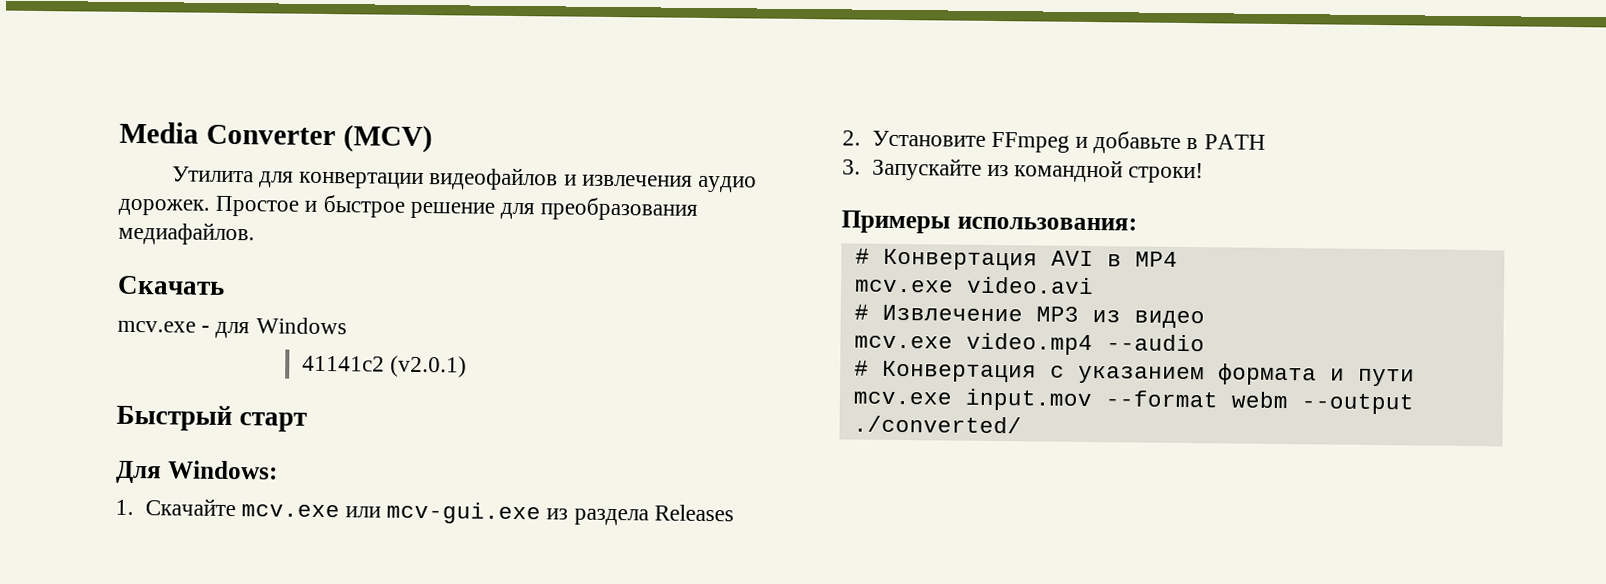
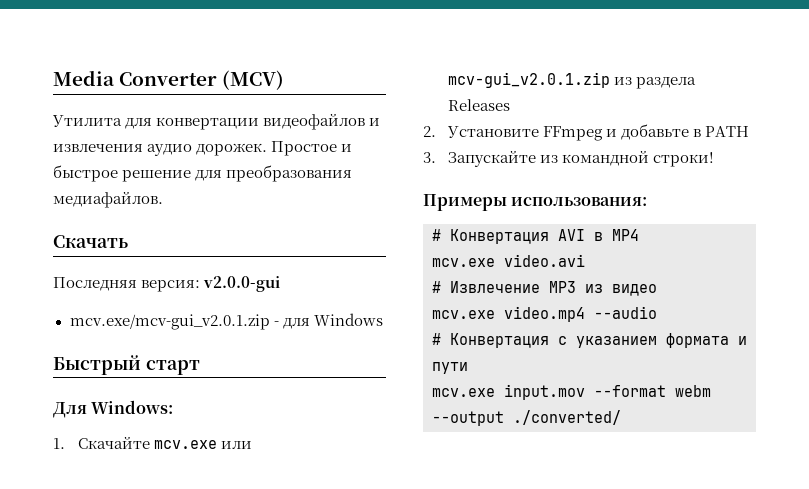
[117,320,196,333] mcv.exe -> [53,276,281,292] [69,314,270,330] Последняя версия: v2.0.0-gui // mcv.exe/mcv-gui_v2.0.1.zip
[301,355,467,378] // 41141c2 (v2.0.1) -> (383, 319) none
[386,501,542,525] mcv-gui.exe -> [448,72,611,88] mcv-gui_v2.0.1.zip

